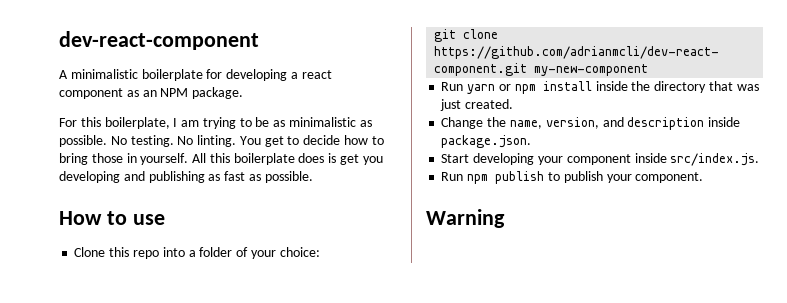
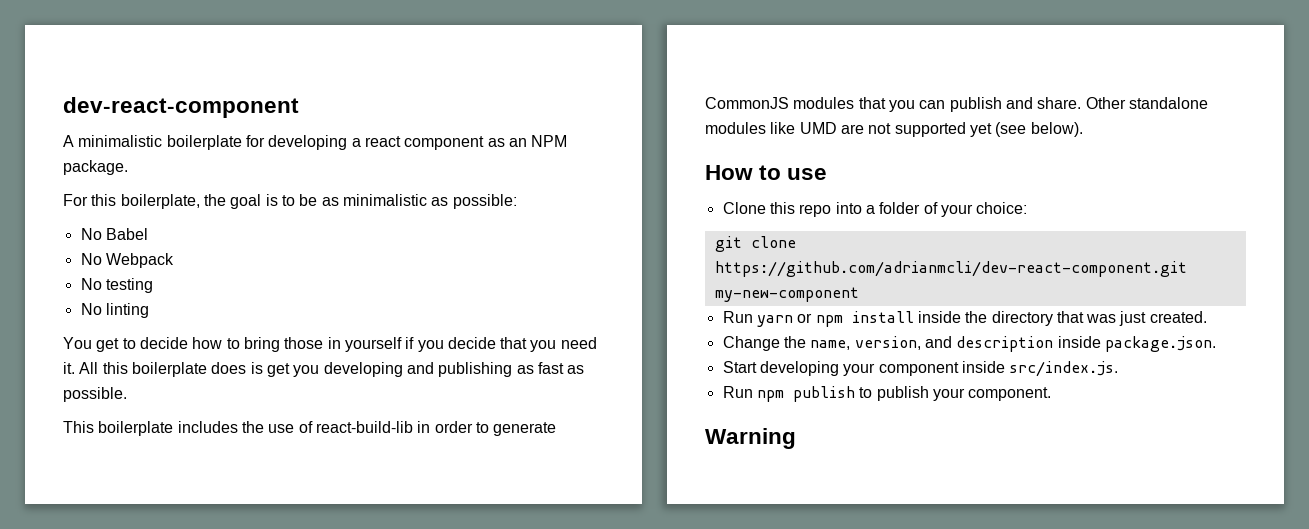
[173,117,236,129] I am trying -> [203,194,278,209] the goal is
[59,135,237,147] possible. No testing. No linting. -> [452,194,517,209] [80,228,148,240] [80,253,174,268] [80,278,153,293] [80,303,149,318] possible: // No Babel // No Webpack // No testing // No linting //
[140,153,189,165] yourself. -> [344,337,597,352] [63,362,75,374] yourself if you decide that you need it.
(313, 177) none -> [63,421,557,436] [705,97,1208,112] [705,122,1083,137] // This boilerplate includes the use of react-build-lib in order to generate CommonJS modules that you can publish and share. Other standalone modules like UMD are not supported yet (see below).

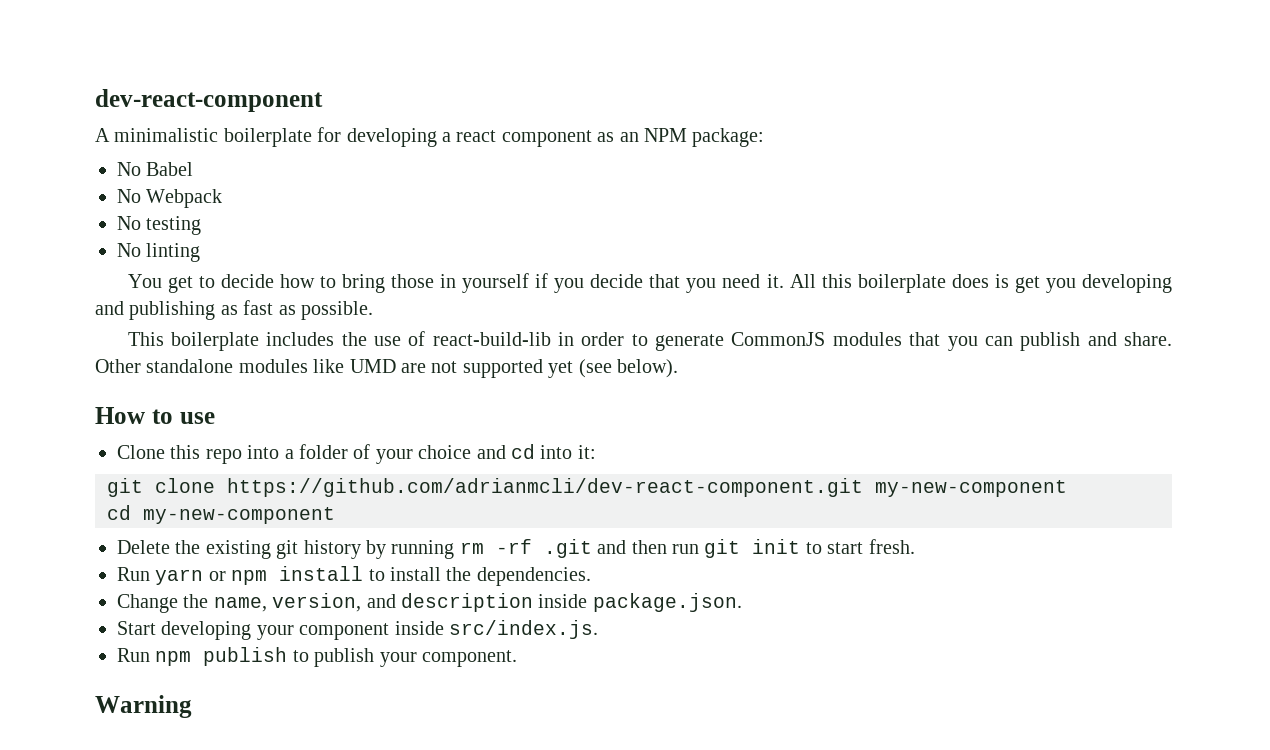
[63,160,128,175] [63,194,517,209] package. // For this boilerplate, the goal is to be as minimalistic as possible: -> [692,128,765,147] package:
[976,202,1028,214] choice: -> [418,444,596,459] choice and cd into it:
(859, 294) none -> [107,505,335,524] [117,539,915,559] // cd my-new-component // Delete the existing git history by running rm -rf .git and then run git init to start fresh.
[917,311,1207,326] inside the directory that was just created. -> [368,567,591,586] to install the dependencies.

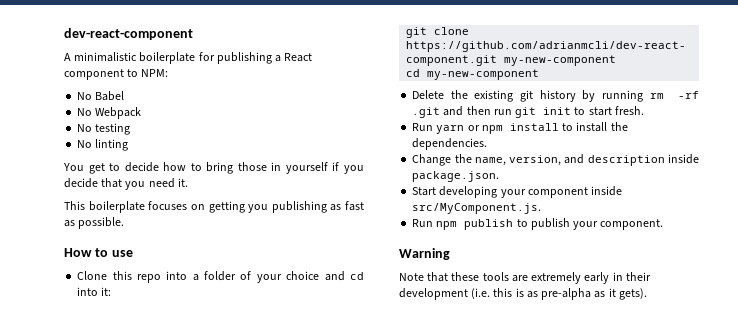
[346,128,765,147] developing a react component as an NPM package: -> [216,52,313,64] [64,69,169,80] publishing a React component to NPM:
[789,274,1172,293] [95,301,124,315] All this boilerplate does is get you developing and -> [64,201,269,213] // This boilerplate focuses on getting you
[127,331,1173,351] [95,359,678,378] // This boilerplate includes the use of react-build-lib in order to generate CommonJS modules that you can publish and share. Other standalone modules like UMD are not supported yet (see below). -> (125, 223) none
[449,620,598,639] src/index.js. -> [412,203,542,214] src/MyComponent.js.
(192, 706) none -> [399,272,651,284] [399,288,647,300] // Note that these tools are extremely early in their development (i.e. this is as pre-alpha as it gets).

